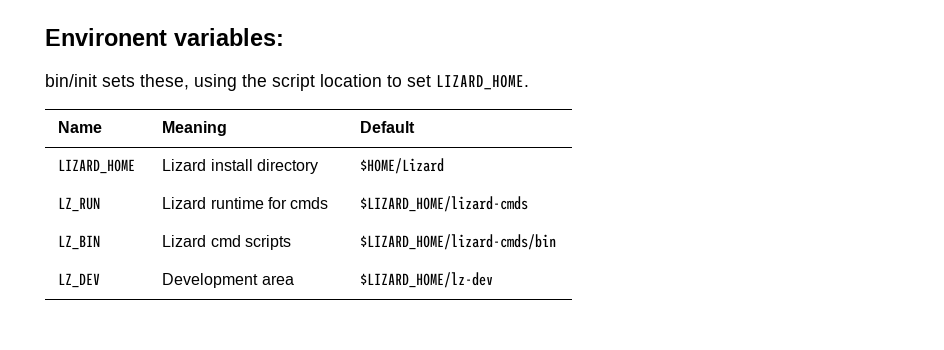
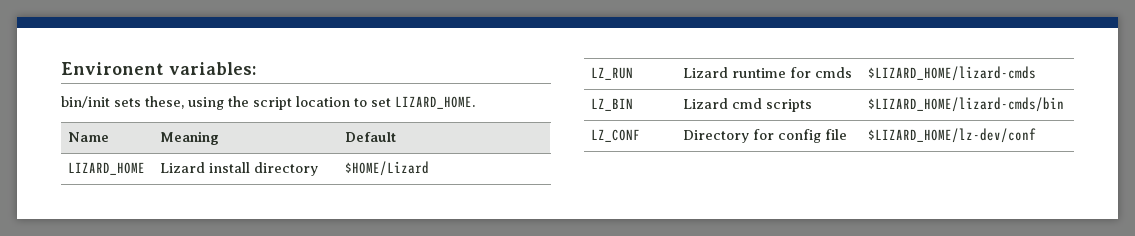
[58,273,101,288] [162,273,294,288] [360,272,494,288] LZ_DEV | Development area | $LIZARD_HOME/lz-dev -> [591,129,641,142] [683,129,848,143] [868,128,1037,143] LZ_CONF | Directory for config file | $LIZARD_HOME/lz-dev/conf

